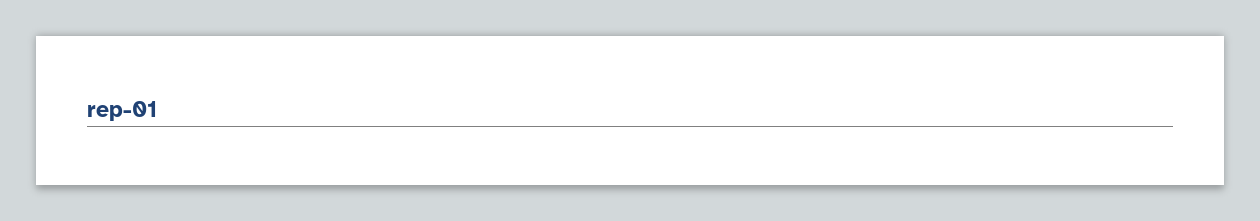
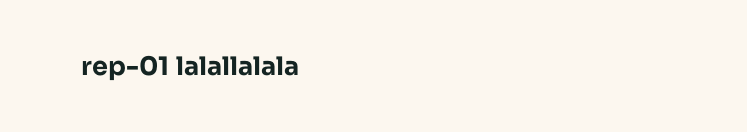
(157, 111) none -> [175,56,299,76] lalallalala

